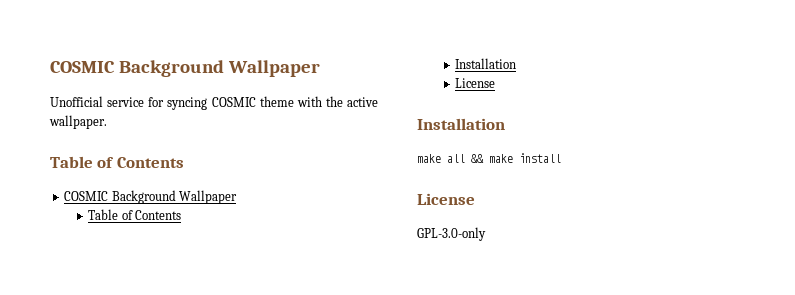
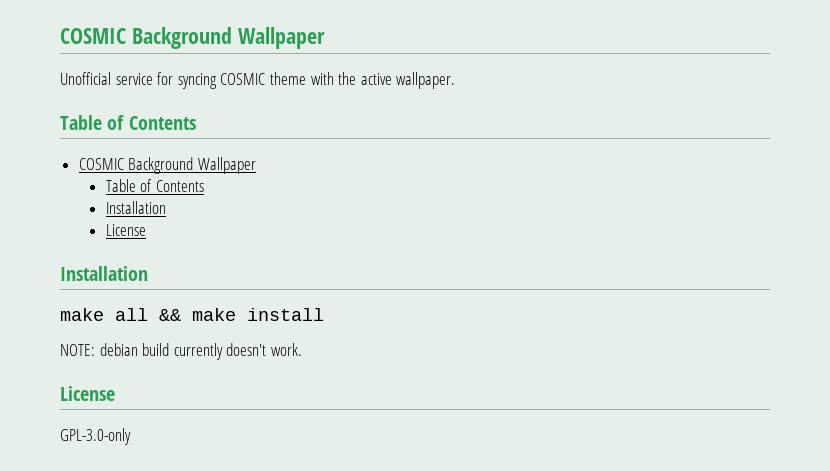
(561, 158) none -> [60,343,302,360] // NOTE: debian build currently doesn't work.

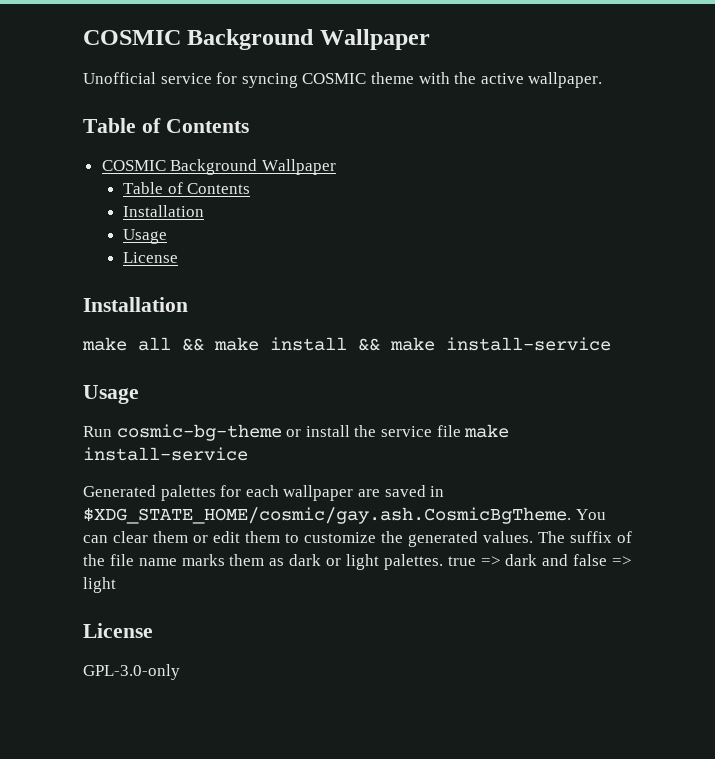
(166, 207) none -> [122,229,167,244] // Usage
[60,343,302,360] // NOTE: debian build currently doesn't work. -> [358,337,611,351] [83,385,139,404] [83,424,510,441] [83,447,248,461] [83,485,445,501] [83,507,606,524] [83,531,632,547] [83,554,633,570] [83,577,116,593] && make install-service // Usage // Run cosmic-bg-theme or install the service file make install-service // Generated palettes for each wallpaper are saved in $XDG_STATE_HOME/cosmic/gay.ash.CosmicBgTheme. You can clear them or edit them to customize the generated values. The suffix of the file name marks them as dark or light palettes. true => dark and false => light

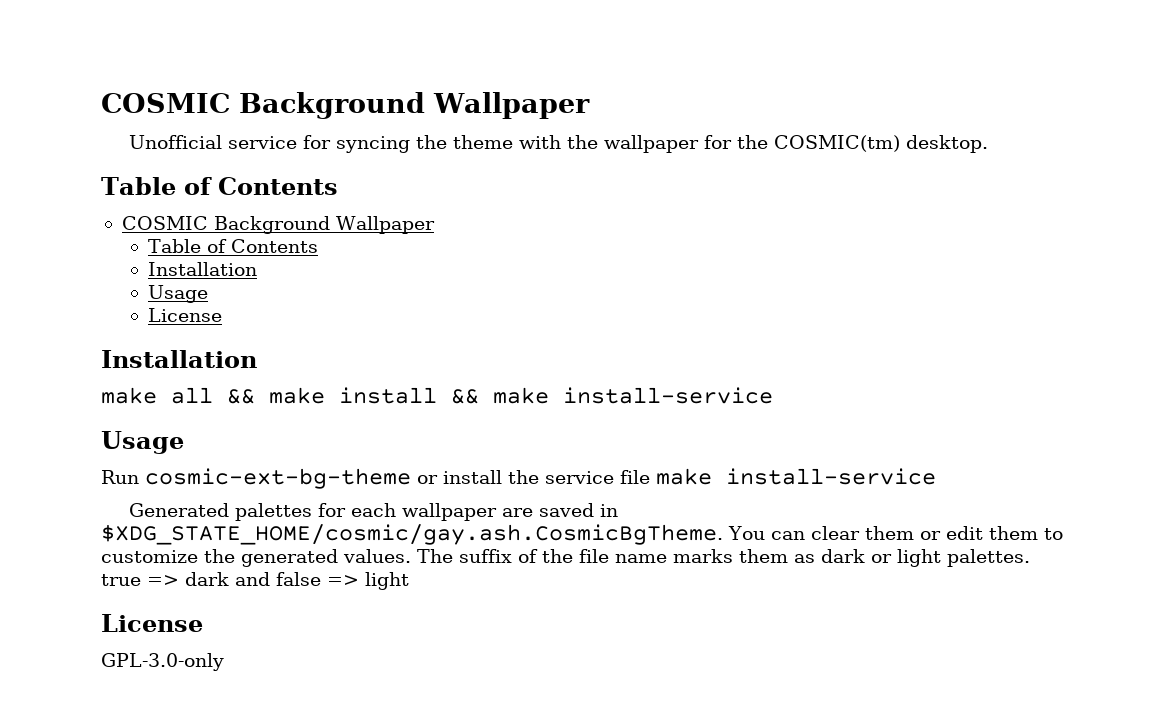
[302,73,367,84] COSMIC -> [416,135,448,149] the
[480,72,603,88] active wallpaper. -> [604,135,989,153] wallpaper for the COSMIC(tm) desktop.
[116,424,282,441] cosmic-bg-theme -> [145,468,411,489] cosmic-ext-bg-theme

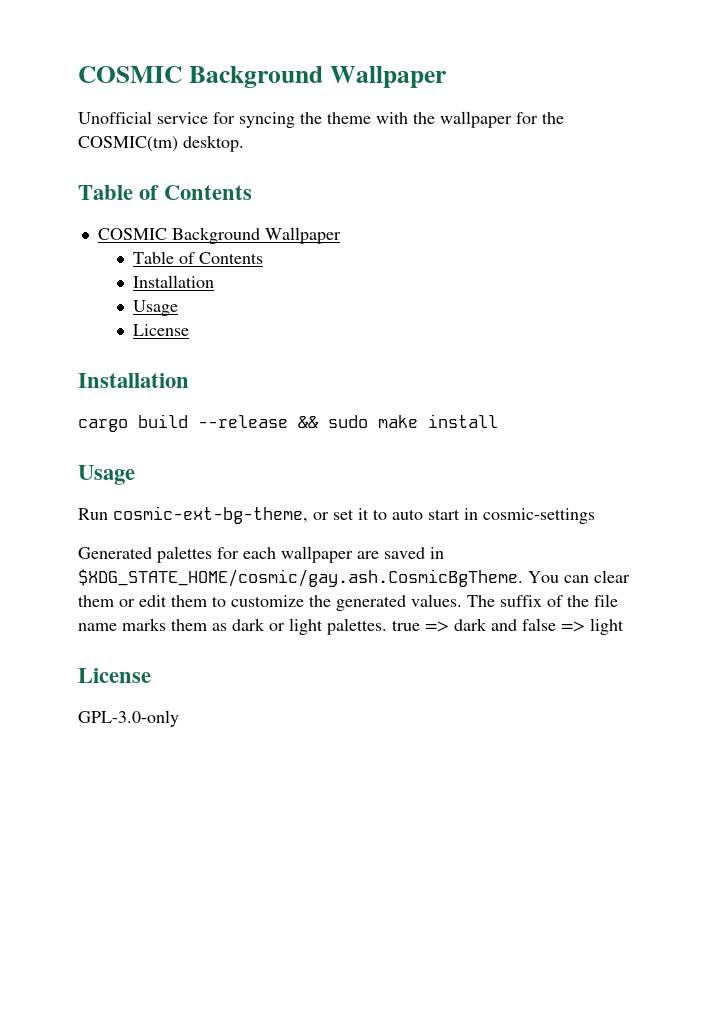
[101,387,255,404] make all && -> [78,414,368,432] cargo build --release && sudo
[451,387,773,404] && make install-service -> (498, 421) none
[145,468,936,489] cosmic-ext-bg-theme or install the service file make install-service -> [113,506,595,524] cosmic-ext-bg-theme, or set it to auto start in cosmic-settings

